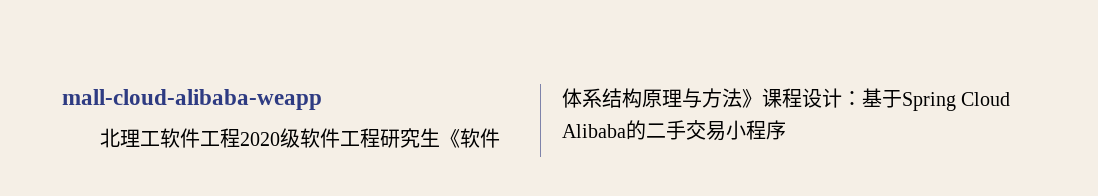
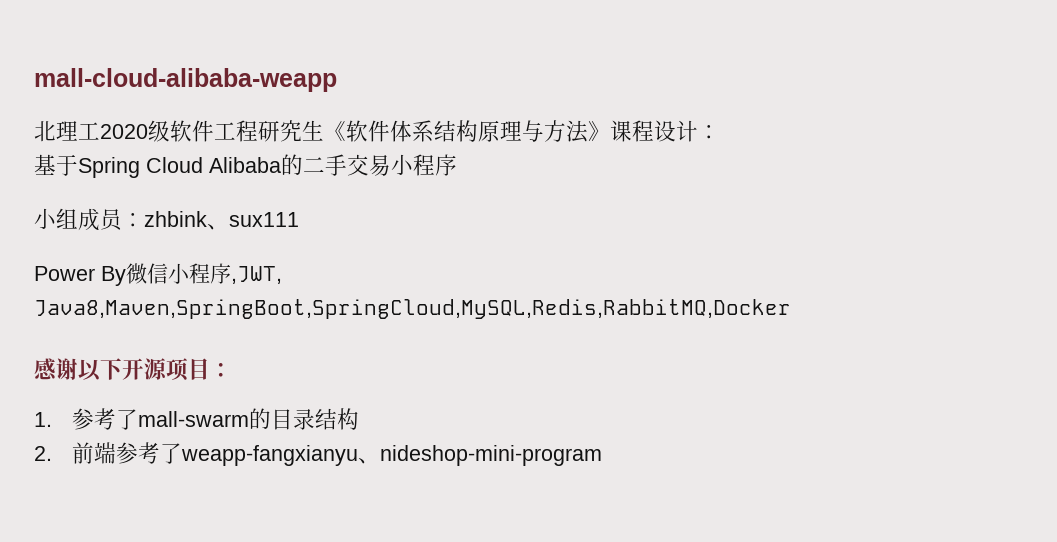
[160,128,241,148] 软件工程 -> (100, 131) none
(862, 98) none -> (720, 132) //
(786, 130) none -> [34,208,299,231] [34,263,282,286] [34,299,791,319] [34,358,232,381] [34,408,360,430] [34,442,603,466] // 小组成员：zhbink、sux111 // Power By微信小程序,JWT, Java8,Maven,SpringBoot,SpringCloud,MySQL,Redis,RabbitMQ,Docker // 感谢以下开源项目： // 1.参考了mall-swarm的目录结构 // 2.前端参考了weapp-fangxianyu、nideshop-mini-program

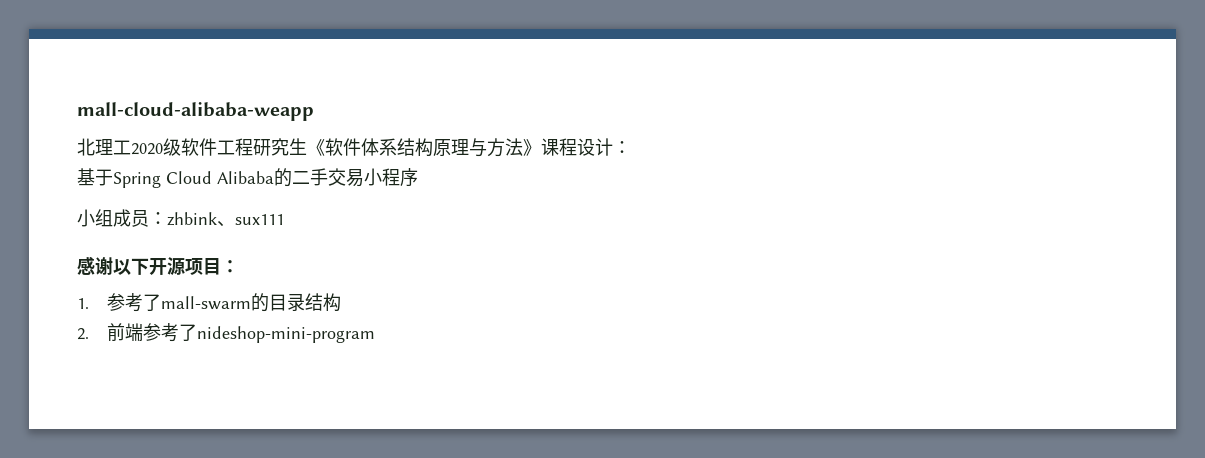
[34,263,282,286] [34,299,791,319] // Power By微信小程序,JWT, Java8,Maven,SpringBoot,SpringCloud,MySQL,Redis,RabbitMQ,Docker -> (284, 219) none
[181,445,381,466] weapp-fangxianyu、 -> (198, 332) none

